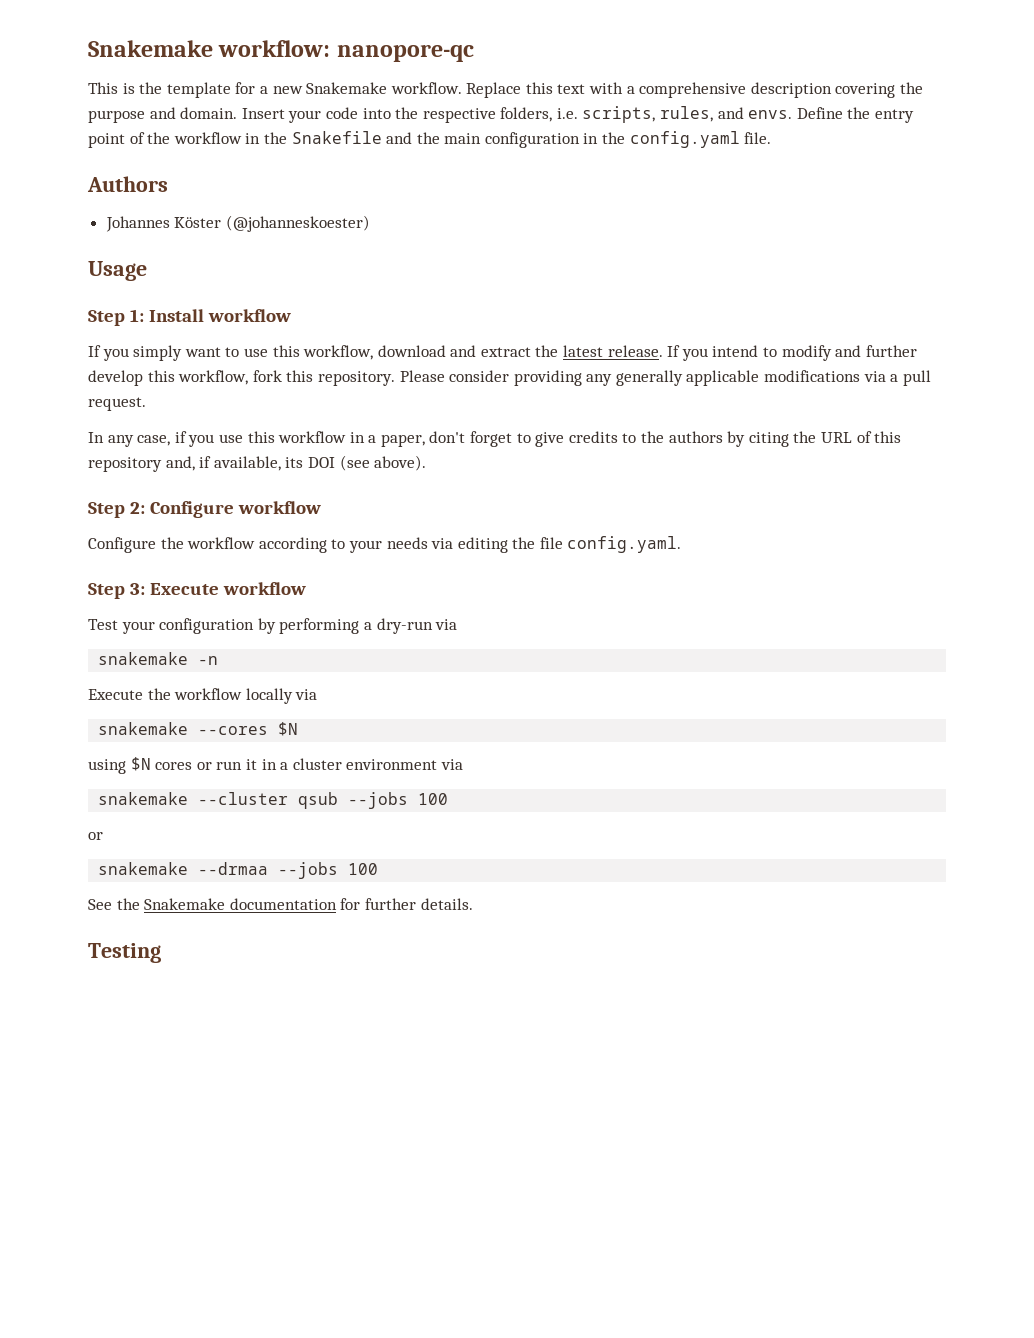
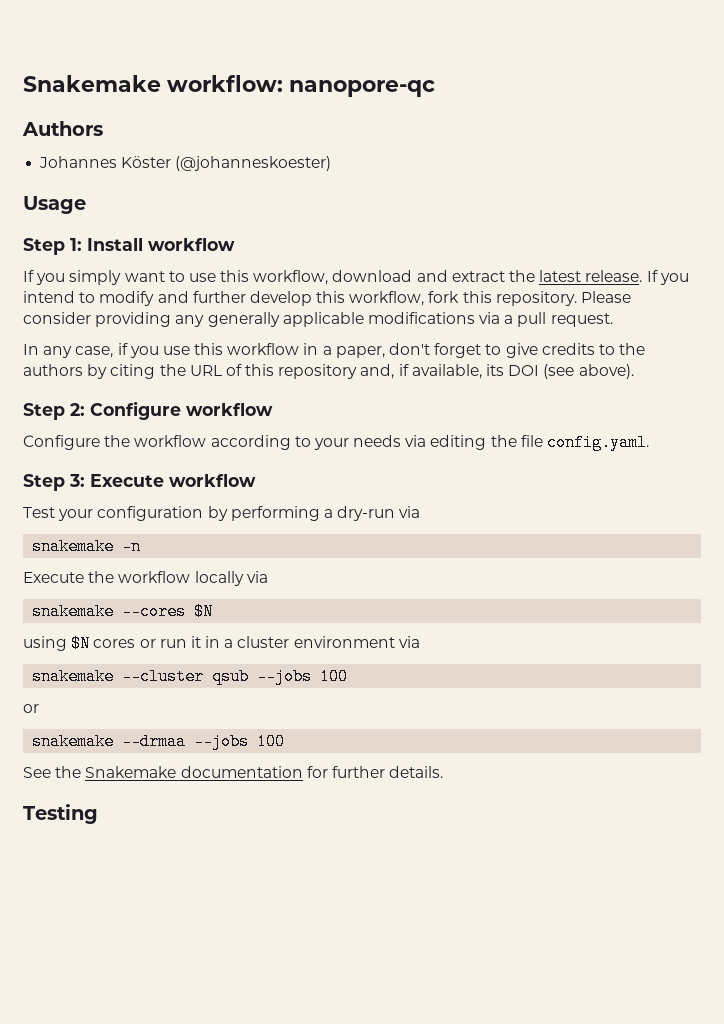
[88,82,924,98] [88,106,915,123] [88,131,772,148] // This is the template for a new Snakemake workflow. Replace this text with a comprehensive description covering the purpose and domain. Insert your code into the respective folders, i.e. scripts, rules, and envs. Define the entry point of the workflow in the Snakefile and the main configuration in the config.yaml file. -> (435, 88) none

